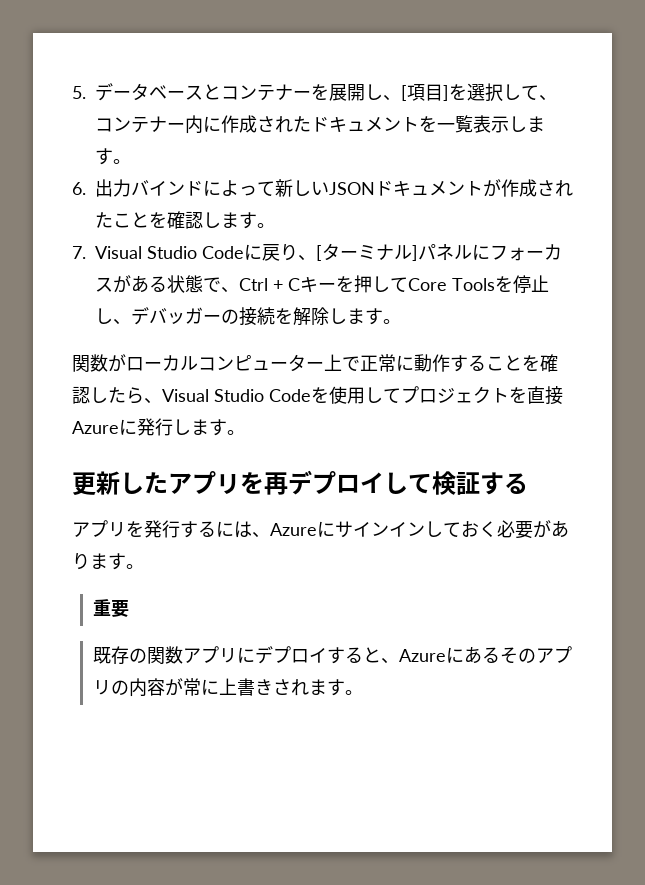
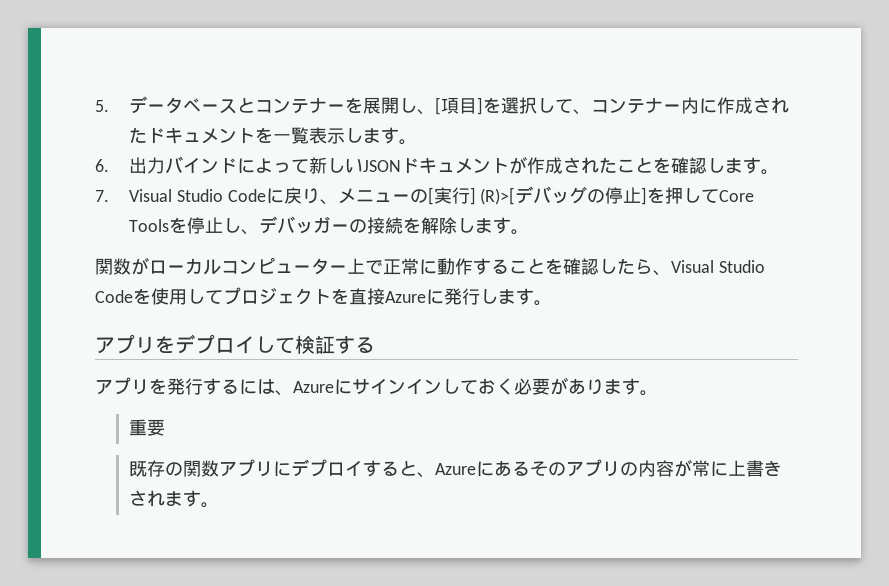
[316,243,562,261] [95,275,336,293] [ターミナル]パネルにフォーカスがある状態で、Ctrl + Cキー -> [337,186,648,205] メニューの[実行] (R)>[デバッグの停止]
[72,471,288,496] 更新したアプリを再 -> [95,334,175,354] アプリを

